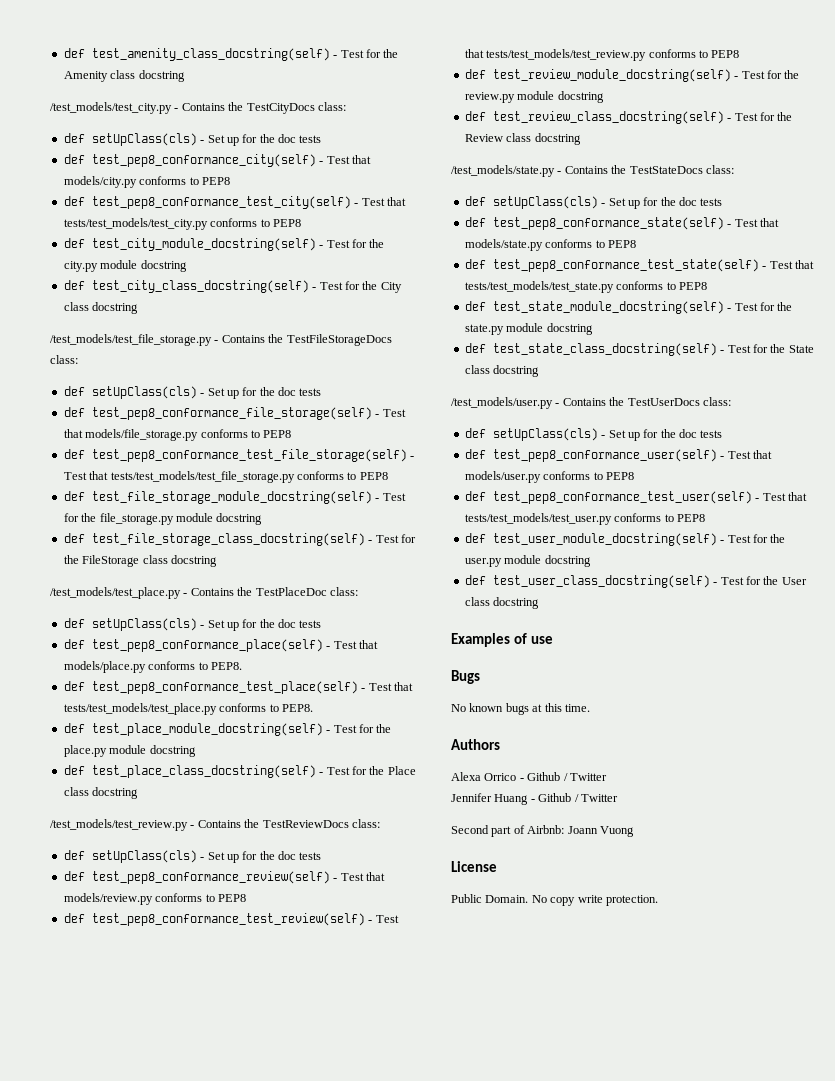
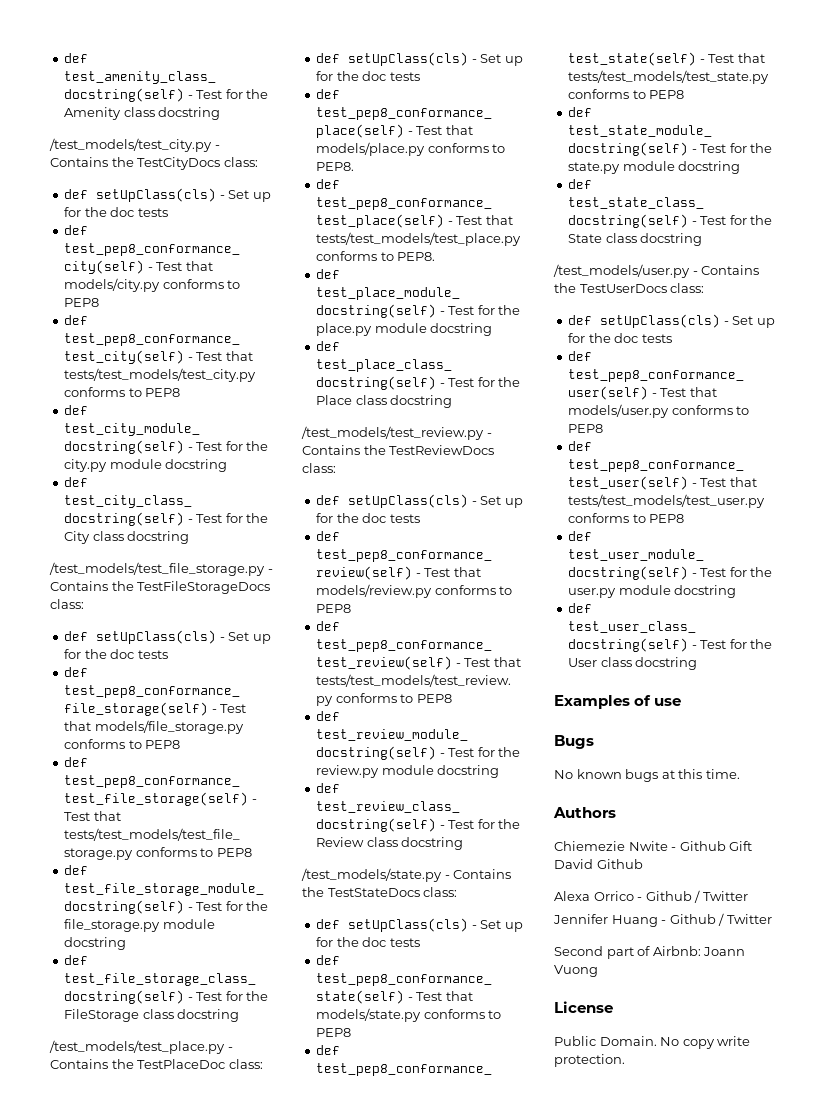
(500, 744) none -> [554,841,753,851] [554,859,643,869] // Chiemezie Nwite - Github Gift David Github

